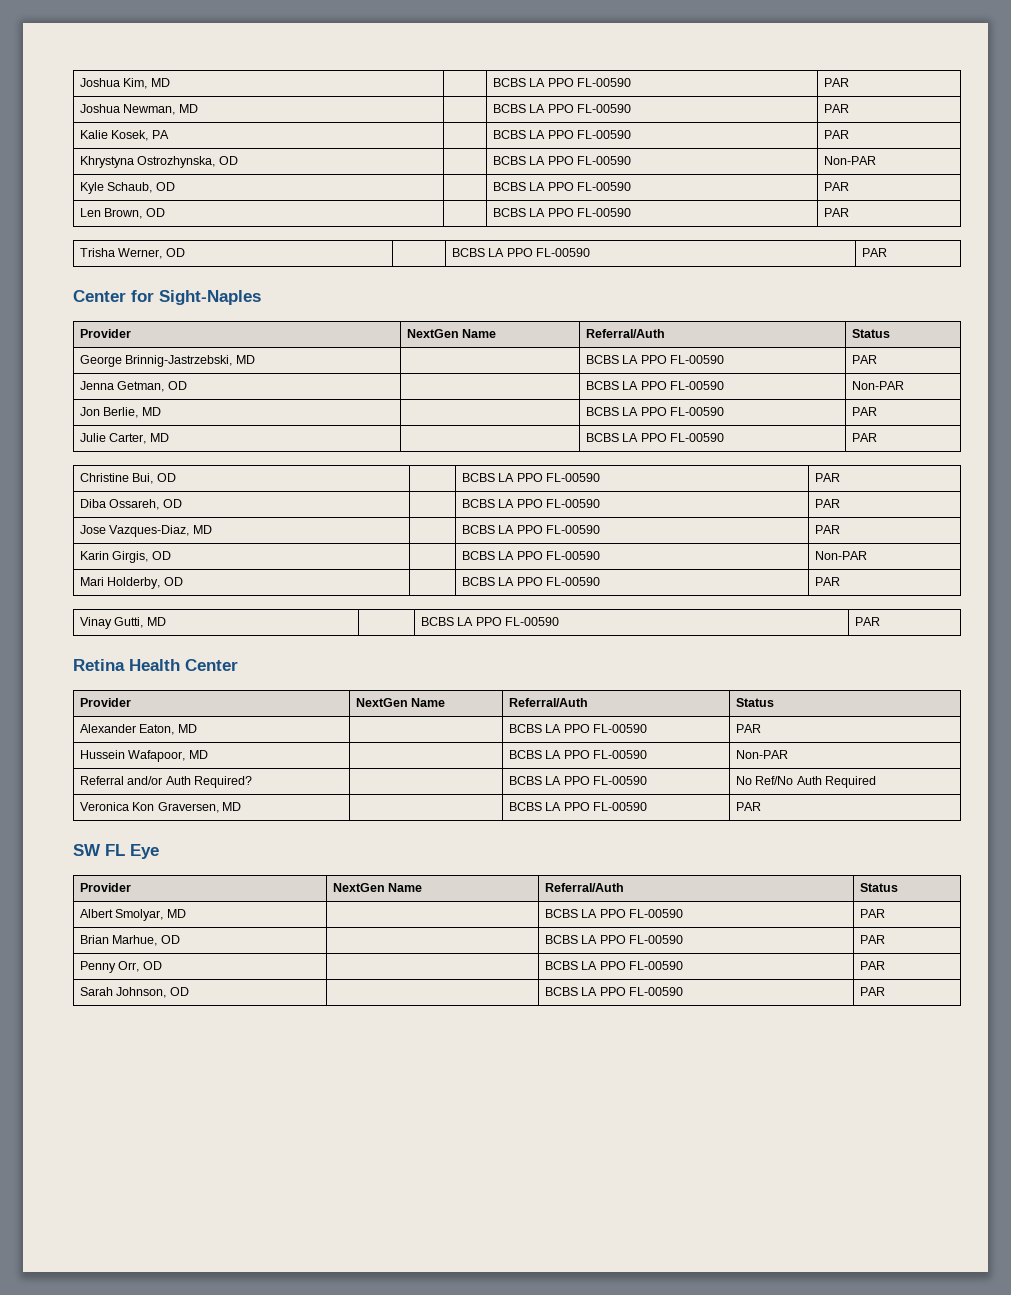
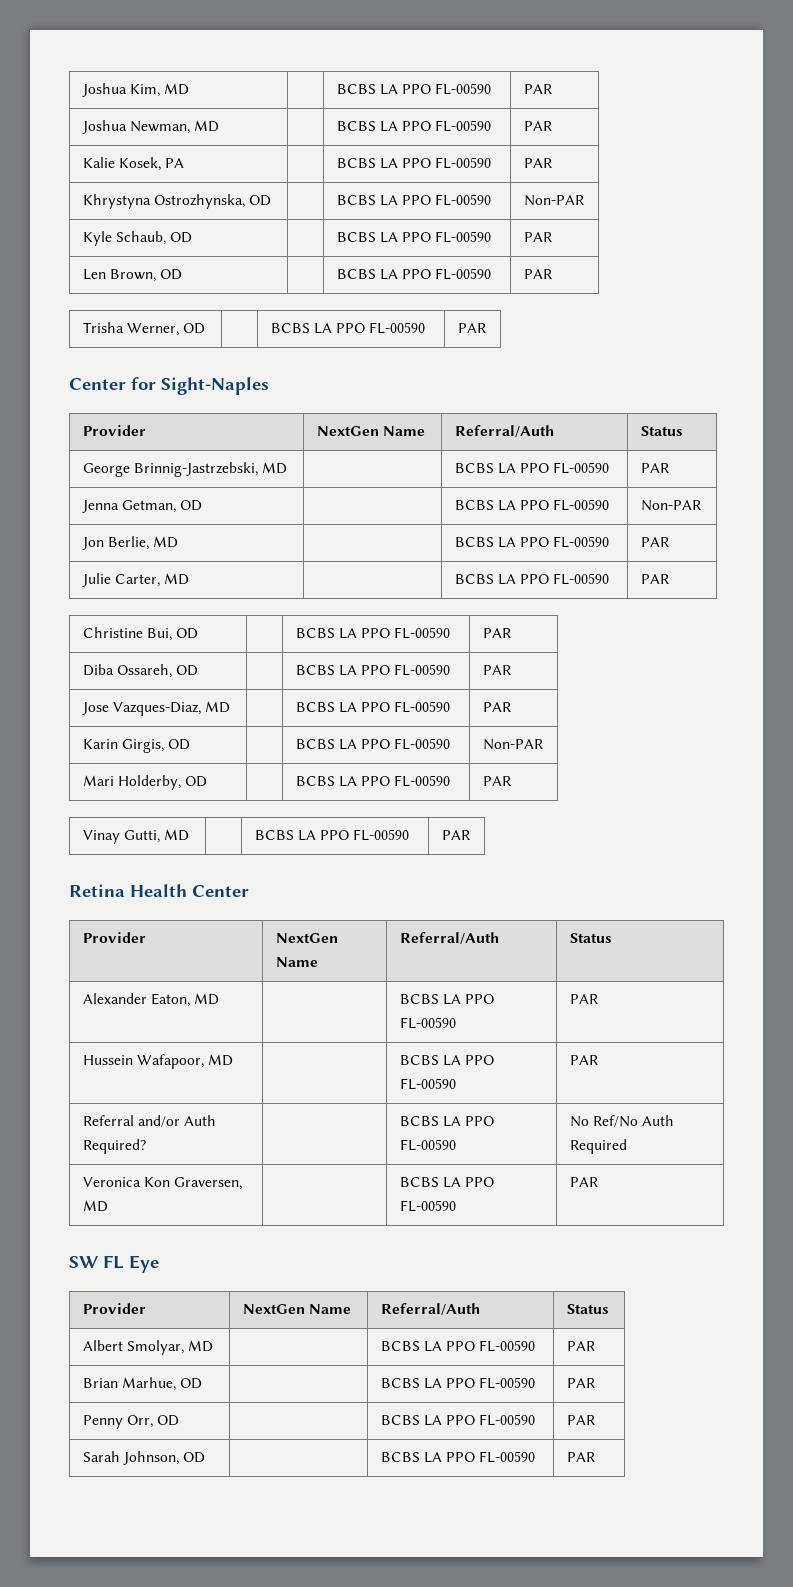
[735,750,788,759] Non-PAR -> [569,1055,598,1065] PAR

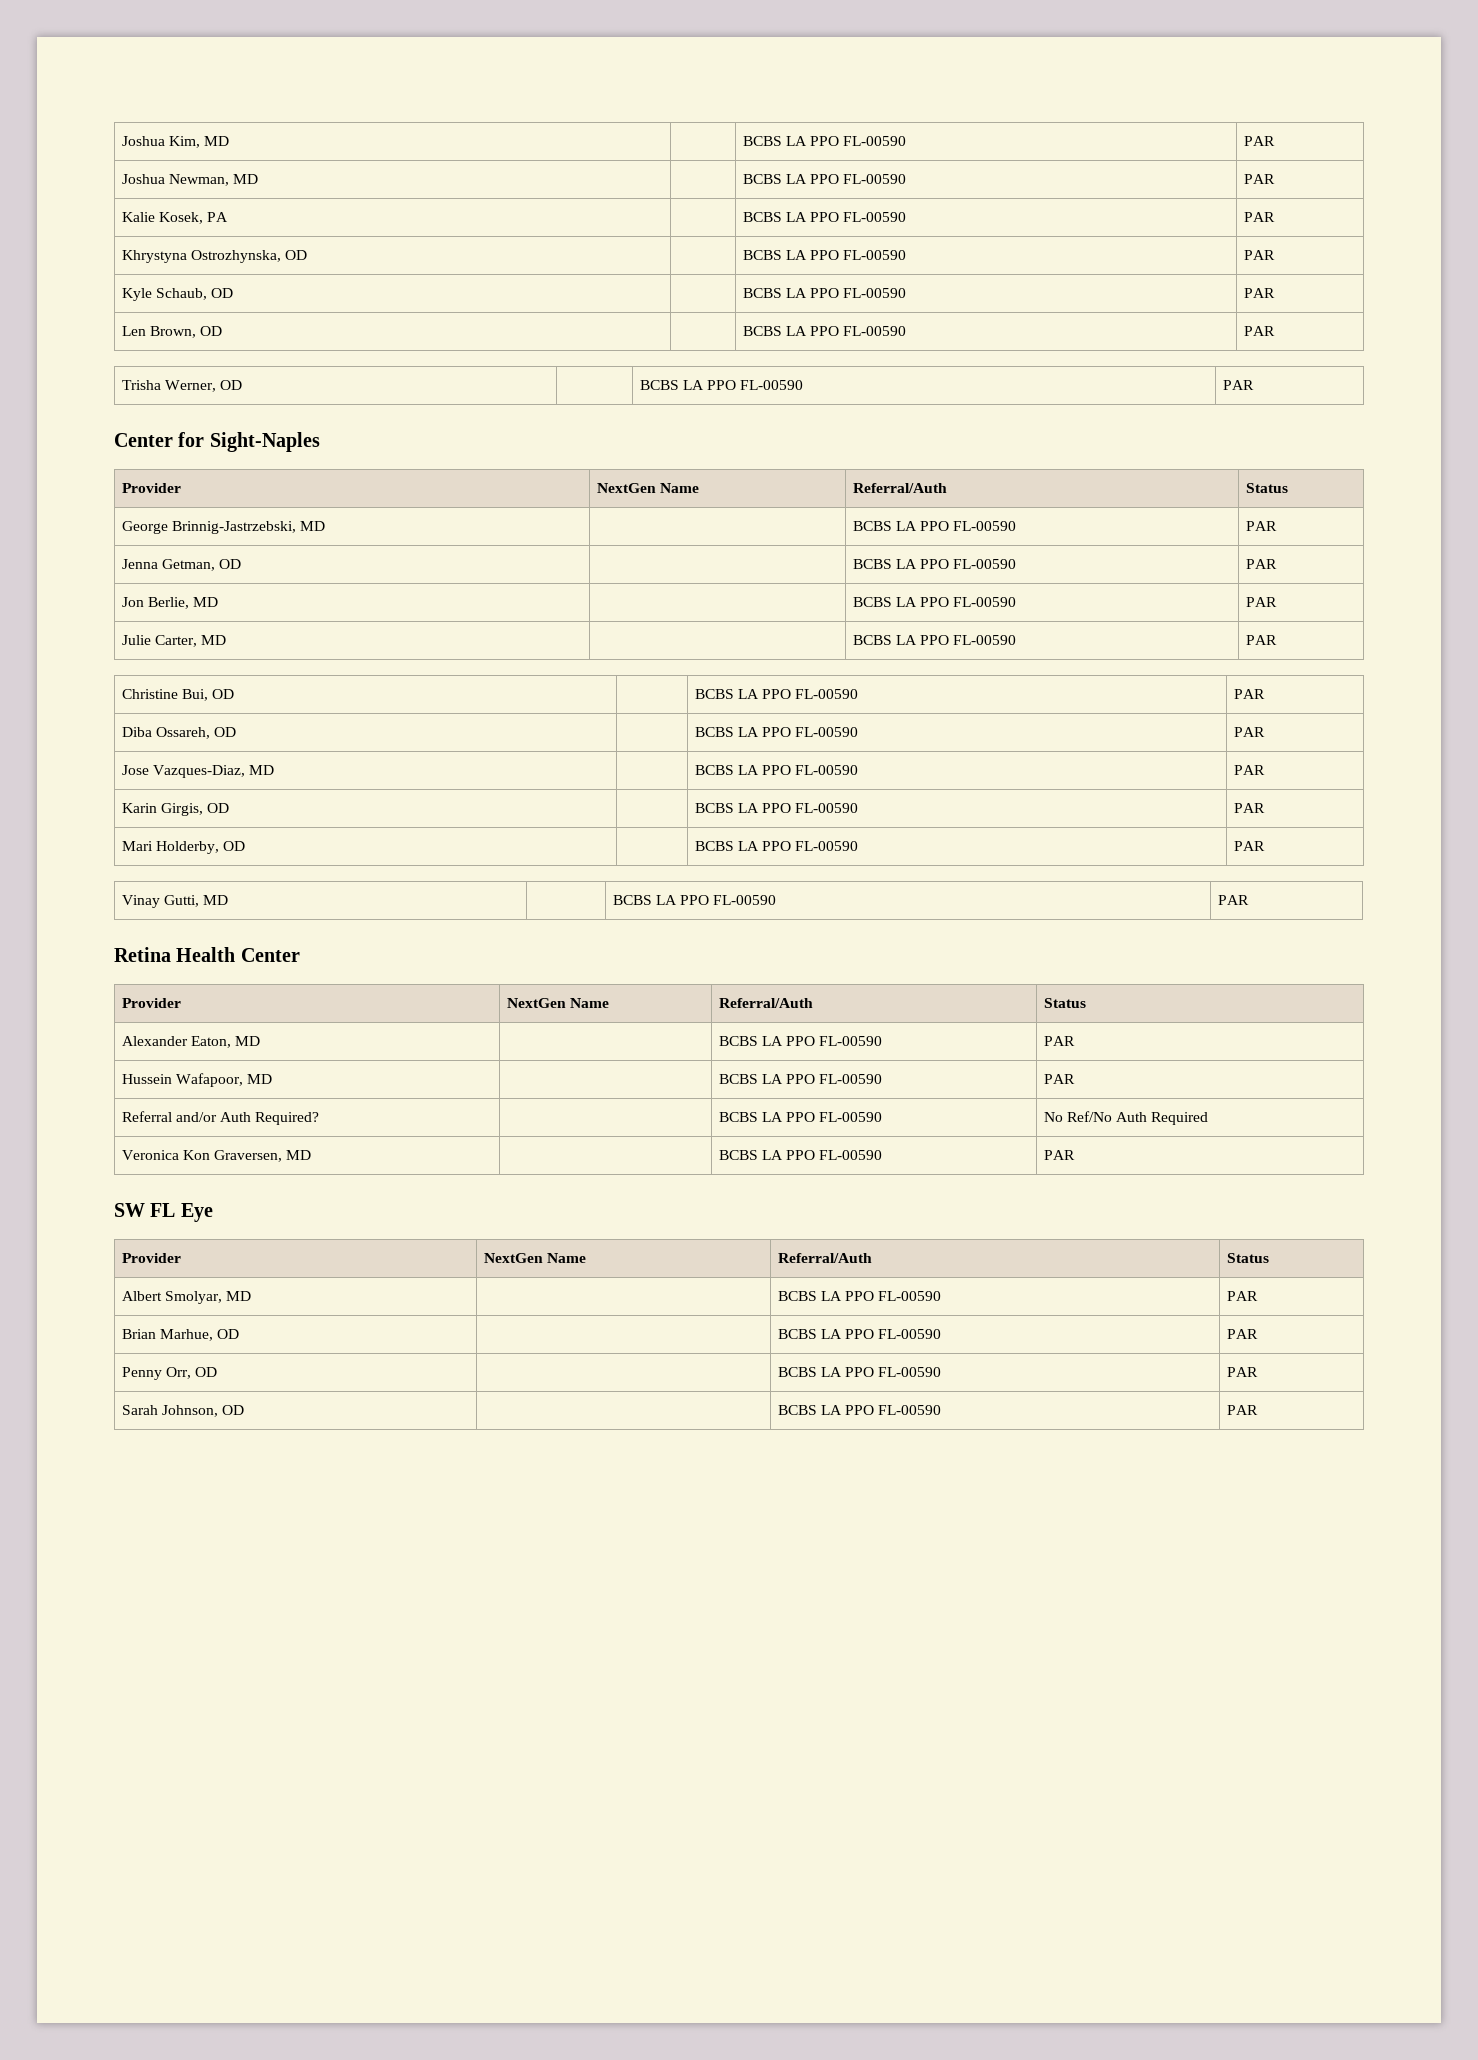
[523,195,584,206] Non-PAR -> [1243,250,1275,260] PAR
[640,500,701,511] Non-PAR -> [1245,559,1277,569] PAR
[482,739,543,750] Non-PAR -> [1233,803,1265,813] PAR

